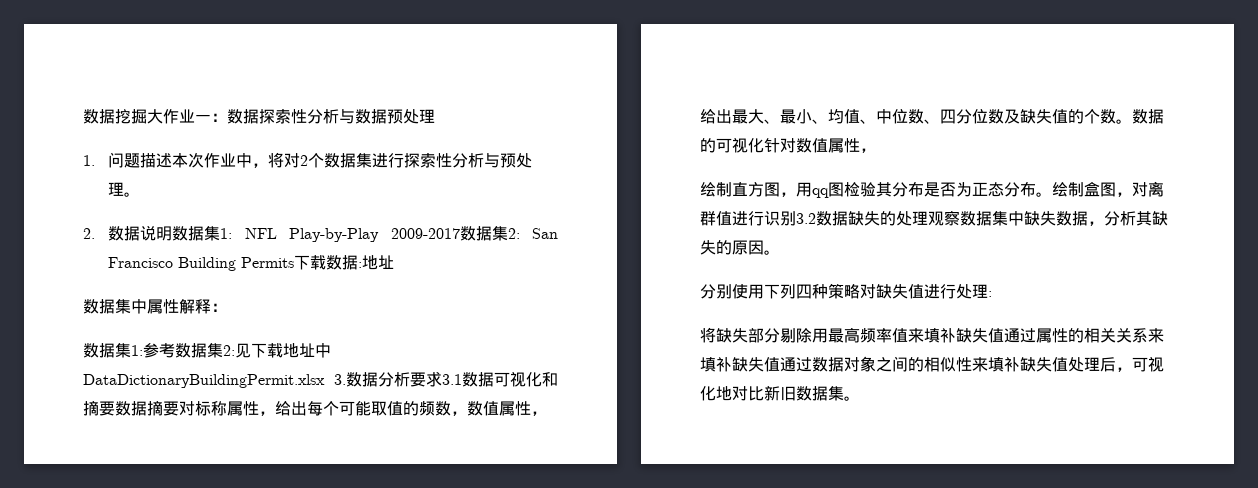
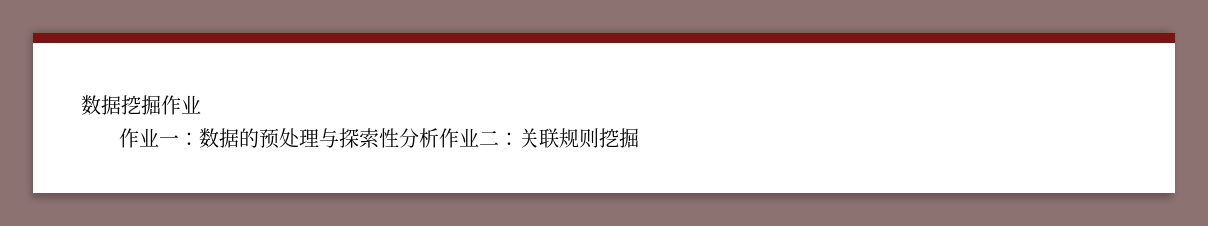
[147,109,163,124] 大 -> [161,95,201,115] 作业 //
[259,109,435,124] [83,152,533,168] [108,182,141,197] [83,225,558,242] [108,255,395,271] [83,299,227,314] [83,343,331,358] [83,371,558,388] [83,400,547,416] [700,108,1164,124] [700,137,876,153] [700,181,1164,198] [700,210,1168,226] [700,240,780,255] [700,283,992,299] [700,327,1164,343] [700,356,1164,372] [700,385,860,401] 探索性分析与数据预处理 // 1.问题描述本次作业中，将对2个数据集进行探索性分析与预处理。 // 2.数据说明数据集1: NFL Play-by-Play 2009-2017数据集2: San Francisco Building Permits下载数据:地址 // 数据集中属性解释： // 数据集1:参考数据集2:见下载地址中DataDictionaryBuildingPermit.xlsx 3.数据分析要求3.1数据可视化和摘要数据摘要对标称属性，给出每个可能取值的频数，数值属性，给出最大、最小、均值、中位数、四分位数及缺失值的个数。数据的可视化针对数值属性， // 绘制直方图，用qq图检验其分布是否为正态分布。绘制盒图，对离群值进行识别3.2数据缺失的处理观察数据集中缺失数据，分析其缺失的原因。 // 分别使用下列四种策略对缺失值进行处理: // 将缺失部分剔除用最高频率值来填补缺失值通过属性的相关关系来填补缺失值通过数据对象之间的相似性来填补缺失值处理后，可视化地对比新旧数据集。 -> [238,128,639,149] 的预处理与探索性分析作业二：关联规则挖掘

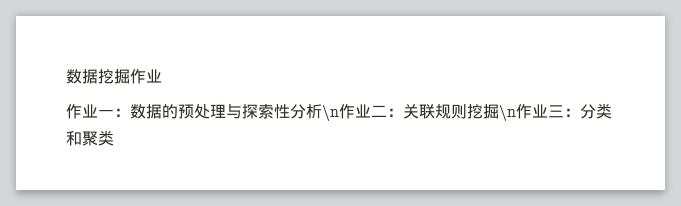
(439, 138) none -> [322,105,339,121] \n
(639, 138) none -> [499,103,612,121] [66,130,114,146] \n作业三：分类和聚类

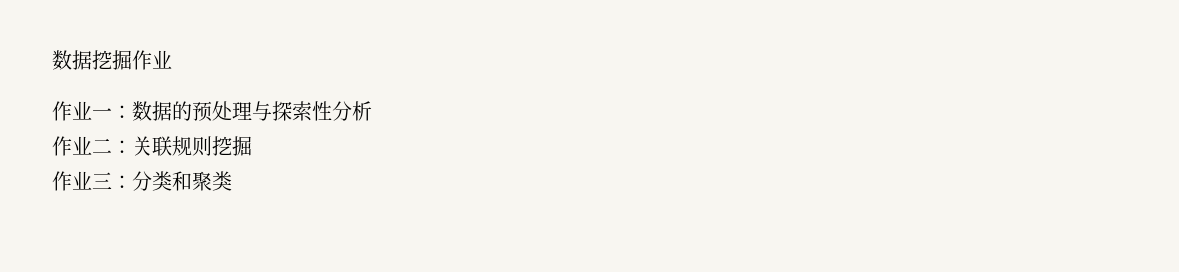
[322,105,339,121] \n -> (372, 111) //
[499,105,516,121] \n -> (252, 146) //

